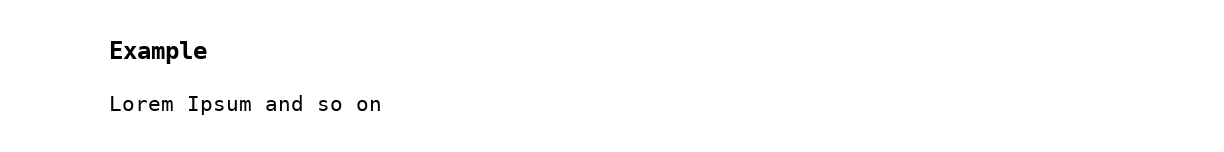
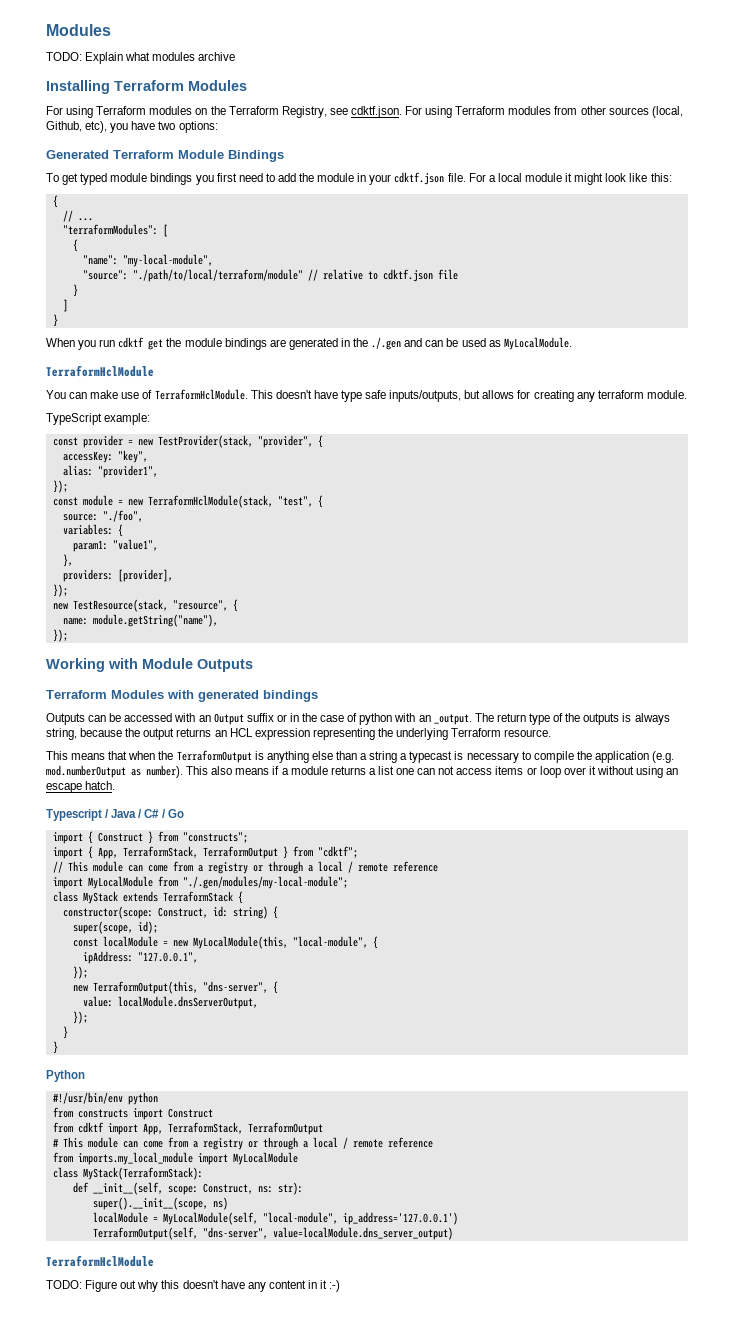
[109,41,207,64] [109,95,382,115] Example // Lorem Ipsum and so on -> [46,24,111,36] [46,52,236,64] [46,80,247,94] [46,106,683,118] [46,121,218,133] [46,150,284,162] [46,172,672,185] [52,195,58,208] [62,210,93,222] [62,224,168,237] [72,239,78,252] [82,254,213,267] [82,269,458,282] [72,284,78,297] [62,299,68,312] [52,314,58,327] [46,337,572,350] [46,365,154,377] [46,389,687,402] [46,413,151,425] [52,435,323,448] [62,450,148,463] [62,465,158,478] [52,480,68,493] [52,495,323,508] [62,510,143,522] [62,524,123,537] [72,539,158,552] [62,554,73,567] [62,569,173,582] [52,584,68,597] [52,599,238,612] [62,614,218,627] [52,629,68,642] [46,658,253,672] [46,690,318,702] [46,713,670,725] [46,728,552,740] [46,750,675,763] [46,765,679,778] [46,781,116,793] [46,809,184,821] [52,831,248,844] [52,846,358,859] [52,861,438,874] [52,876,348,889] [52,891,243,904] [62,906,278,919] [72,921,158,934] [72,936,378,949] [82,951,198,964] [72,966,88,979] [72,981,278,994] [82,996,258,1009] [72,1011,88,1024] [62,1026,68,1039] [52,1041,58,1054] [46,1070,85,1082] [52,1092,158,1105] [52,1107,213,1120] [52,1122,323,1135] [52,1137,433,1150] [52,1152,298,1165] [52,1167,203,1180] [72,1182,303,1195] [92,1197,228,1210] [92,1212,458,1225] [92,1227,453,1240] [46,1255,154,1267] [46,1280,341,1292] Modules // TODO: Explain what modules archive // Installing Terraform Modules // For using Terraform modules on the Terraform Registry, see cdktf.json. For using Terraform modules from other sources (local, Github, etc), you have two options: // Generated Terraform Module Bindings // To get typed module bindings you first need to add the module in your cdktf.json file. For a local module it might look like this: // { // // ... // "terraformModules": [ // { // "name": "my-local-module", // "source": "./path/to/local/terraform/module" // relative to cdktf.json file // } // ] // } // When you run cdktf get the module bindings are generated in the ./.gen and can be used as MyLocalModule. // TerraformHclModule // You can make use of TerraformHclModule. This doesn't have type safe inputs/outputs, but allows for creating any terraform module. // TypeScript example: // const provider = new TestProvider(stack, "provider", { // accessKey: "key", // alias: "provider1", // }); // const module = new TerraformHclModule(stack, "test", { // source: "./foo", // variables: { // param1: "value1", // }, // providers: [provider], // }); // new TestResource(stack, "resource", { // name: module.getString("name"), // }); // Working with Module Outputs // Terraform Modules with generated bindings // Outputs can be accessed with an Output suffix or in the case of python with an _output. The return type of the outputs is always string, because the output returns an HCL expression representing the underlying Terraform resource. // This means that when the TerraformOutput is anything else than a string a typecast is necessary to compile the application (e.g. mod.numberOutput as number). This also means if a module returns a list one can not access items or loop over it without using an escape hatch. // Typescript / Java / C# / Go // import { Construct } from "constructs"; // import { App, TerraformStack, TerraformOutput } from "cdktf"; // // This module can come from a registry or through a local / remote reference // import MyLocalModule from "./.gen/modules/my-local-module"; // class MyStack extends TerraformStack { // constructor(scope: Construct, id: string) { // super(scope, id); // const localModule = new MyLocalModule(this, "local-module", { // ipAddress: "127.0.0.1", // }); // new TerraformOutput(this, "dns-server", { // value: localModule.dnsServerOutput, // }); // } // } // Python // #!/usr/bin/env python // from constructs import Construct // from cdktf import App, TerraformStack, TerraformOutput // # This module can come from a registry or through a local / remote reference // from imports.my_local_module import MyLocalModule // class MyStack(TerraformStack): // def __init__(self, scope: Construct, ns: str): // super().__init__(scope, ns) // localModule = MyLocalModule(self, "local-module", ip_address='127.0.0.1') // TerraformOutput(self, "dns-server", value=localModule.dns_server_output) // TerraformHclModule // TODO: Figure out why this doesn't have any content in it :-)

